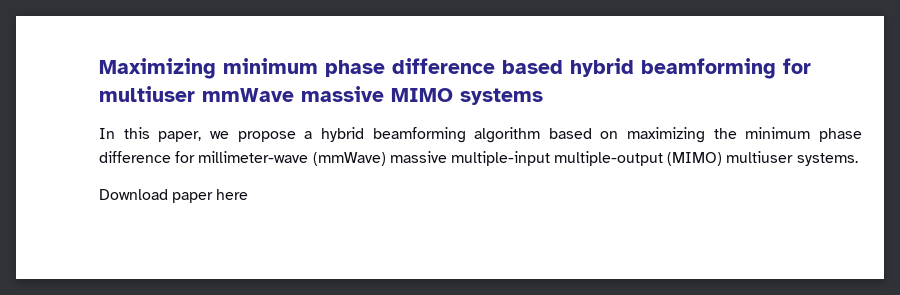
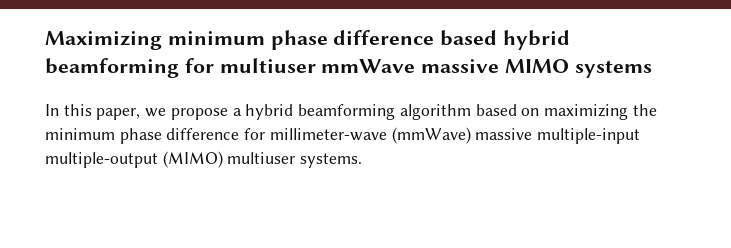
[99,189,249,203] // Download paper here -> (363, 160) none

